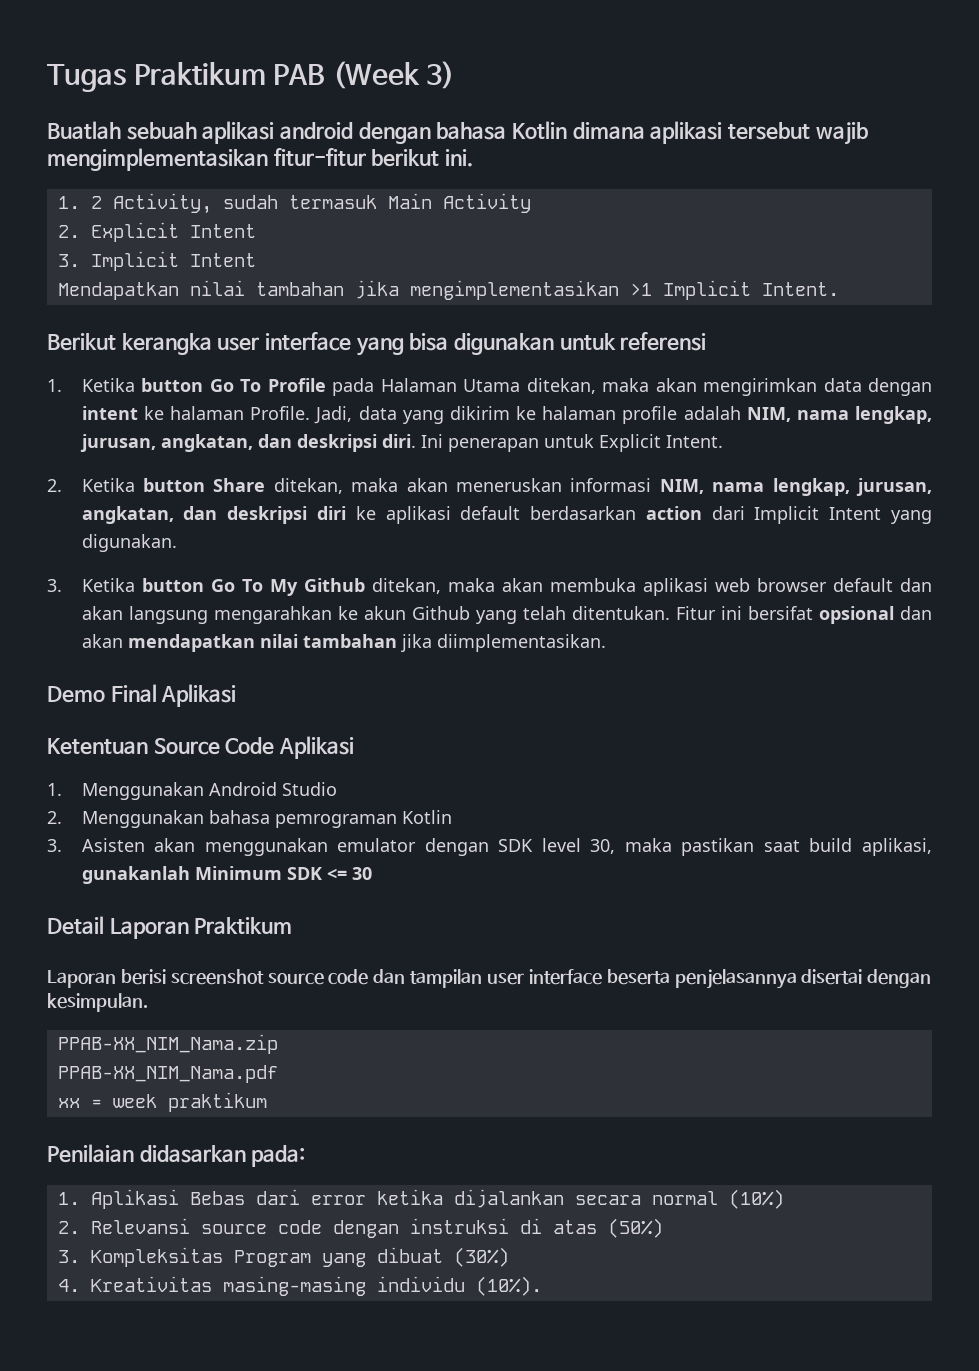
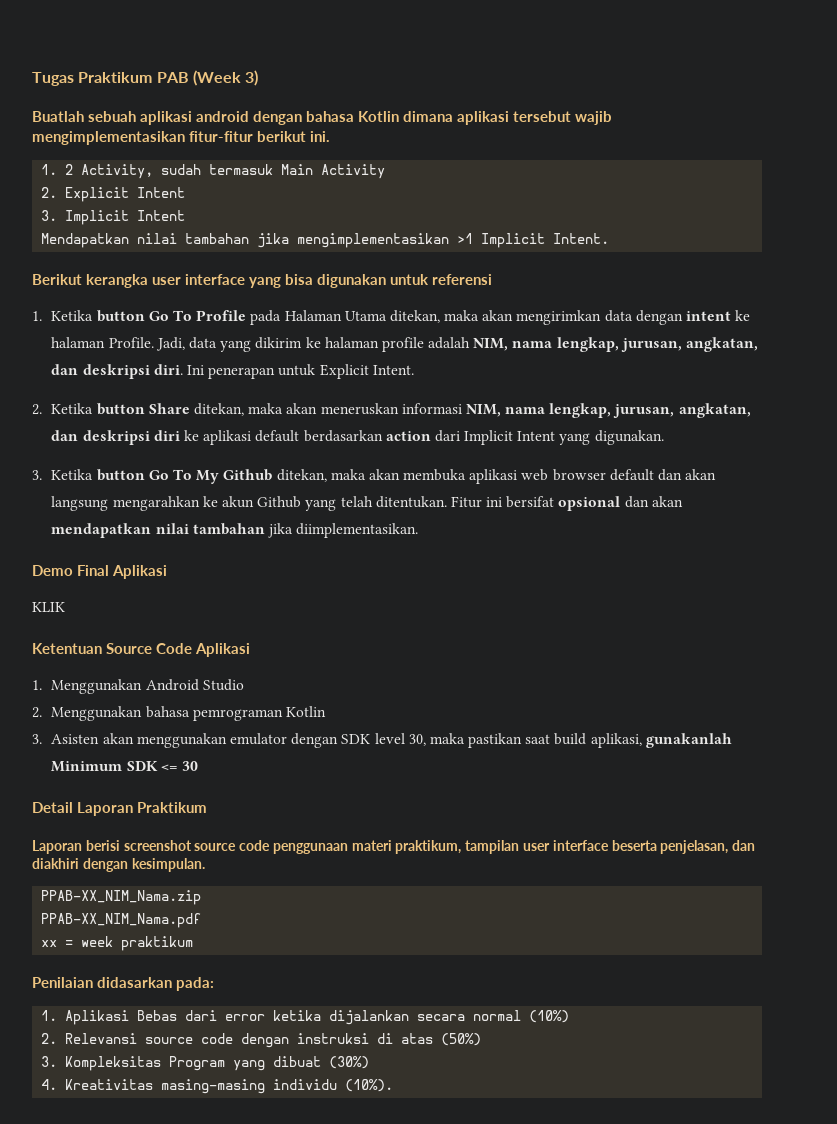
(237, 695) none -> [32,602,65,612] // KLIK
[373,969,406,984] dan -> [272,840,462,854] penggunaan materi praktikum,
[674,969,863,989] penjelasannya disertai -> [660,840,756,854] [32,858,79,869] penjelasan, dan diakhiri

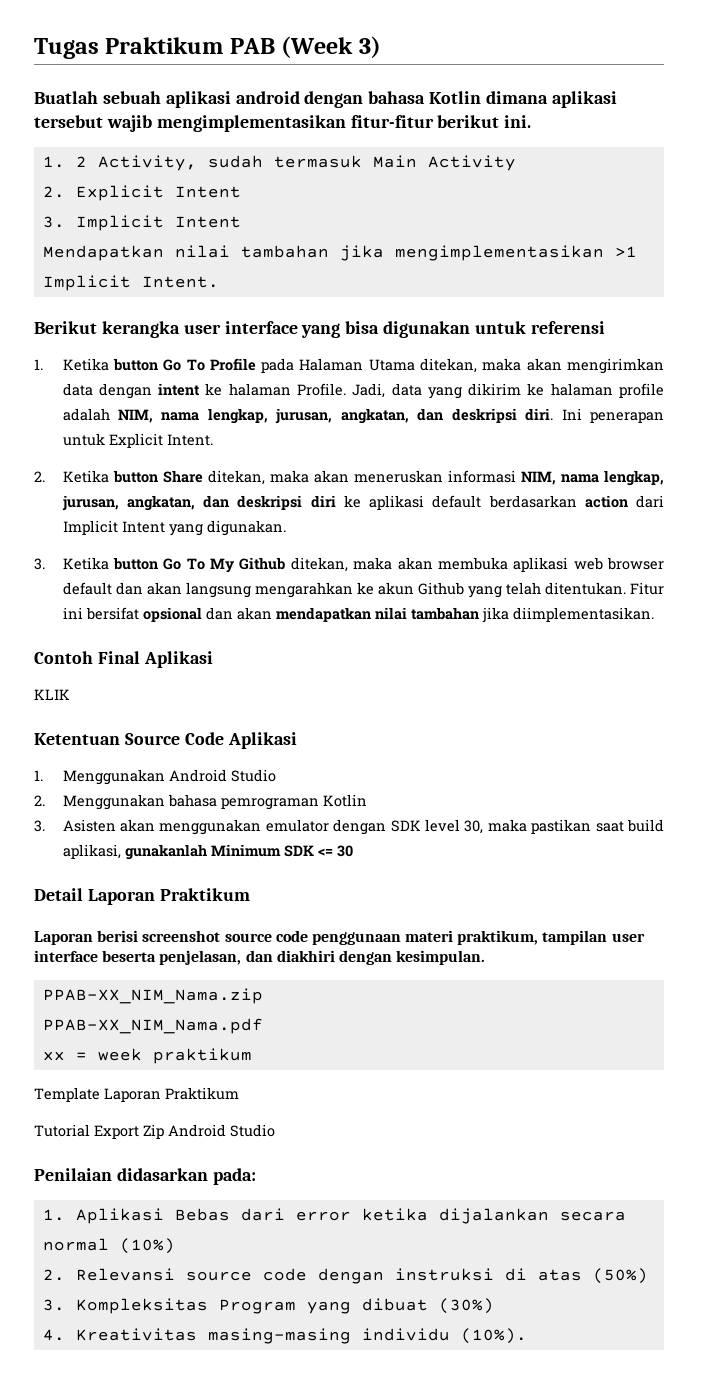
[32,565,73,576] Demo -> [34,651,93,664] Contoh
(194, 943) none -> [34,1087,239,1102] [34,1124,275,1139] // Template Laporan Praktikum // Tutorial Export Zip Android Studio

